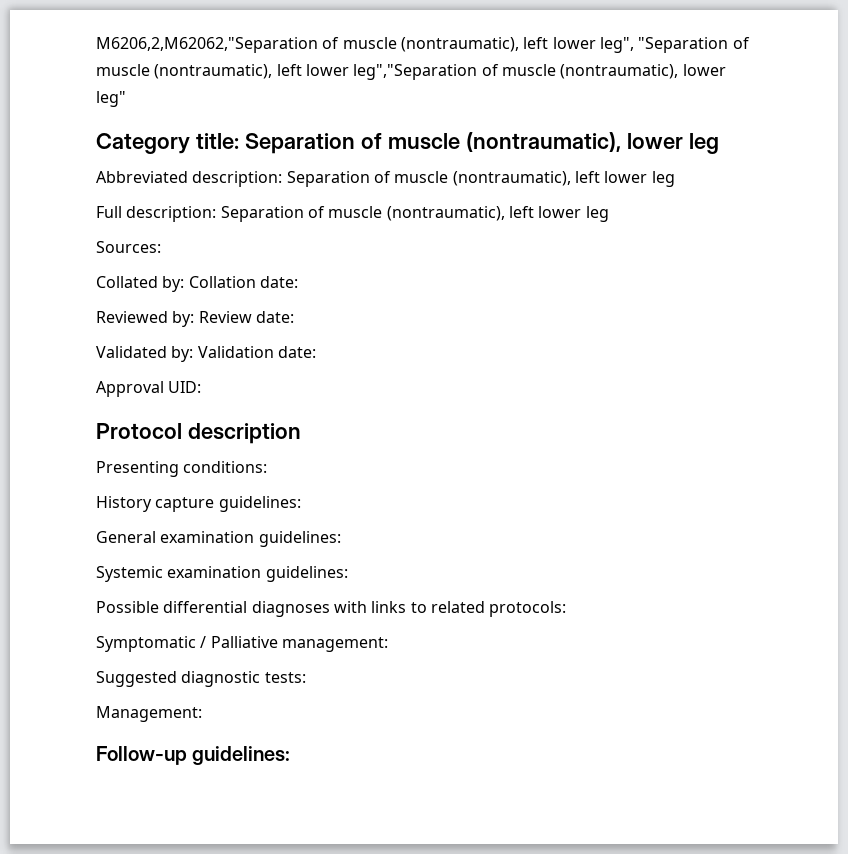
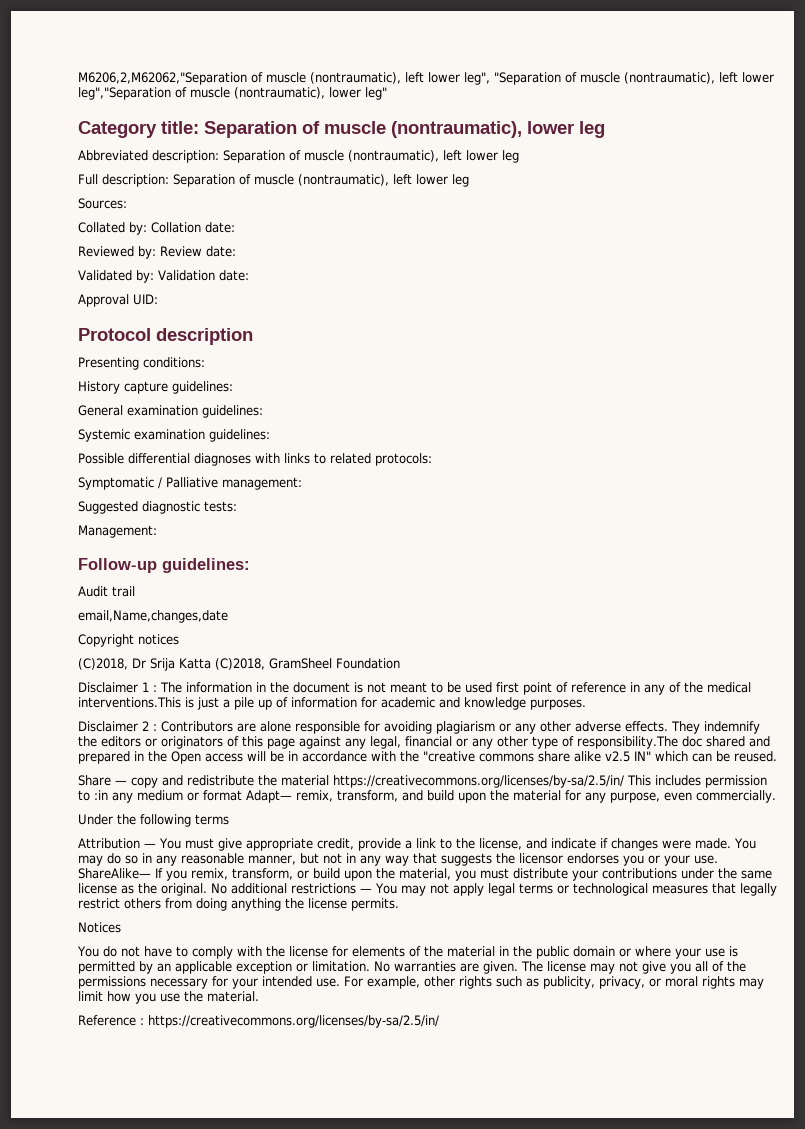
(291, 755) none -> [78,586,135,597] [78,610,228,623] [78,634,179,647] [78,658,400,671] [78,682,751,695] [78,697,586,710] [78,721,760,734] [78,736,770,749] [78,751,777,764] [78,775,767,788] [78,790,776,803] [78,814,229,827] [78,838,756,851] [78,853,718,866] [78,868,772,881] [78,883,777,896] [78,898,399,911] [78,922,121,933] [77,946,738,959] [78,961,746,974] [78,976,764,989] [78,991,259,1004] [78,1015,439,1028] // Audit trail // email,Name,changes,date // Copyright notices // (C)2018, Dr Srija Katta (C)2018, GramSheel Foundation // Disclaimer 1 : The information in the document is not meant to be used first point of reference in any of the medical interventions.This is just a pile up of information for academic and knowledge purposes. // Disclaimer 2 : Contributors are alone responsible for avoiding plagiarism or any other adverse effects. They indemnify the editors or originators of this page against any legal, financial or any other type of responsibility.The doc shared and prepared in the Open access will be in accordance with the "creative commons share alike v2.5 IN" which can be reused. // Share — copy and redistribute the material https://creativecommons.org/licenses/by-sa/2.5/in/ This includes permission to :in any medium or format Adapt— remix, transform, and build upon the material for any purpose, even commercially. // Under the following terms // Attribution — You must give appropriate credit, provide a link to the license, and indicate if changes were made. You may do so in any reasonable manner, but not in any way that suggests the licensor endorses you or your use. ShareAlike— If you remix, transform, or build upon the material, you must distribute your contributions under the same license as the original. No additional restrictions — You may not apply legal terms or technological measures that legally restrict others from doing anything the license permits. // Notices // You do not have to comply with the license for elements of the material in the public domain or where your use is permitted by an applicable exception or limitation. No warranties are given. The license may not give you all of the permissions necessary for your intended use. For example, other rights such as publicity, privacy, or moral rights may limit how you use the material. // Reference : https://creativecommons.org/licenses/by-sa/2.5/in/

